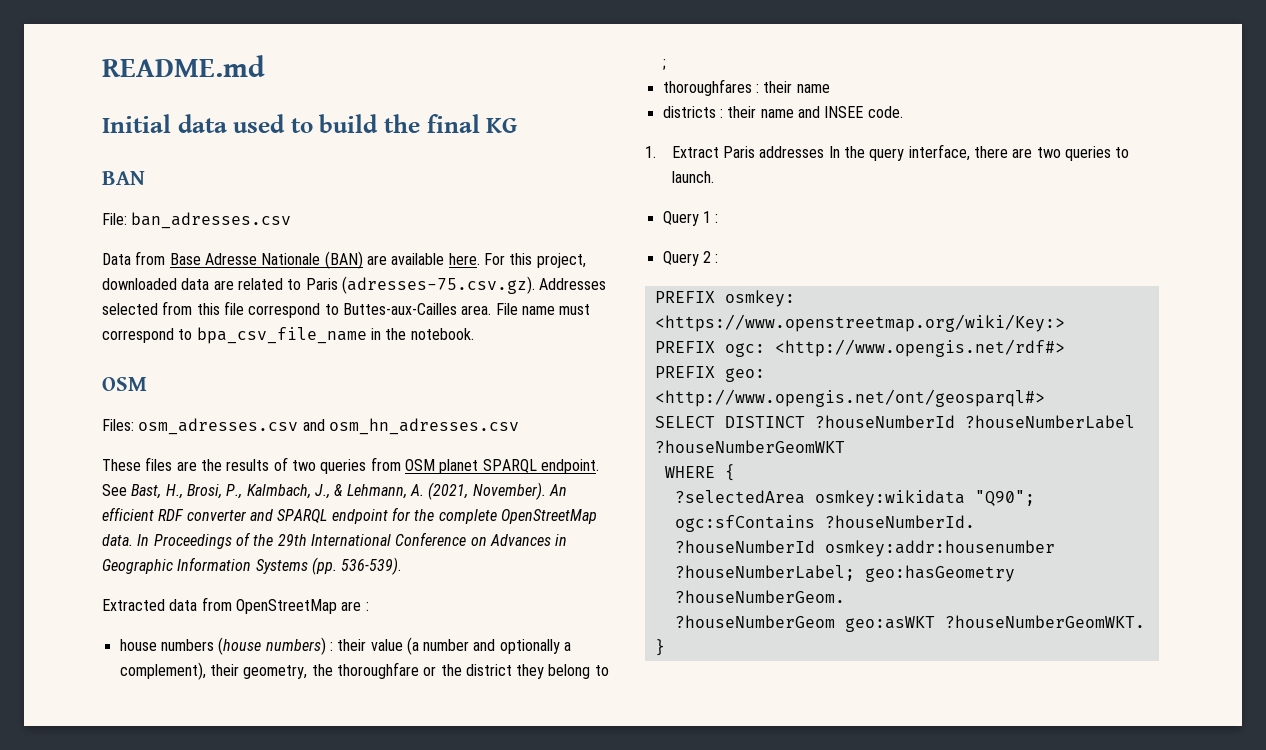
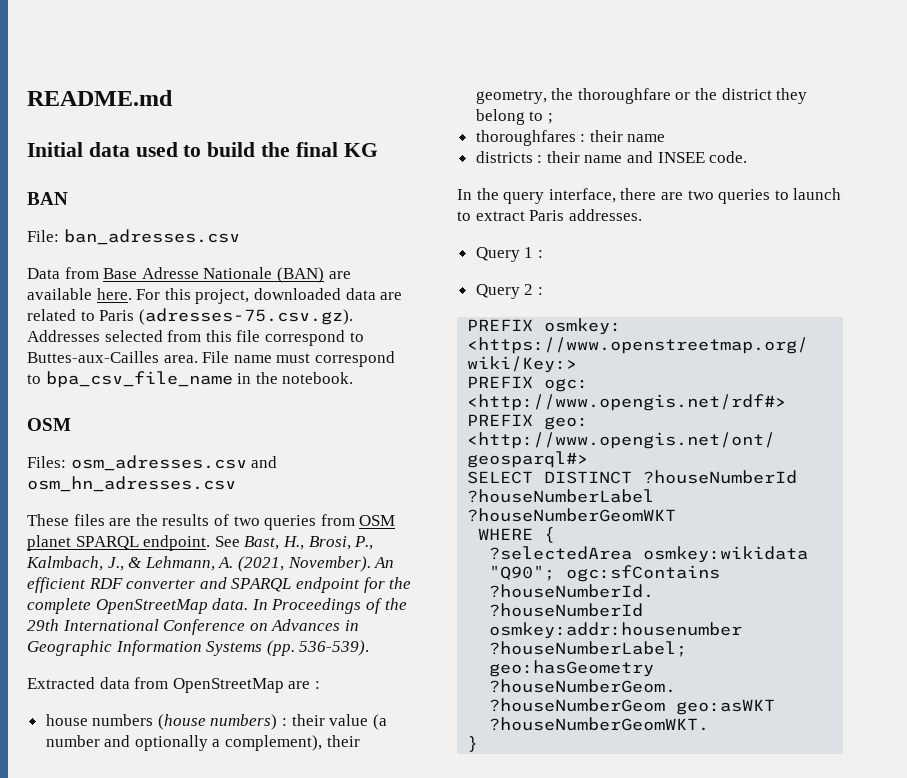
[645,146,825,158] 1. Extract Paris addresses -> (748, 157) none
[671,171,714,183] launch. -> [793,188,842,200] [457,209,642,221] launch to extract Paris addresses.

